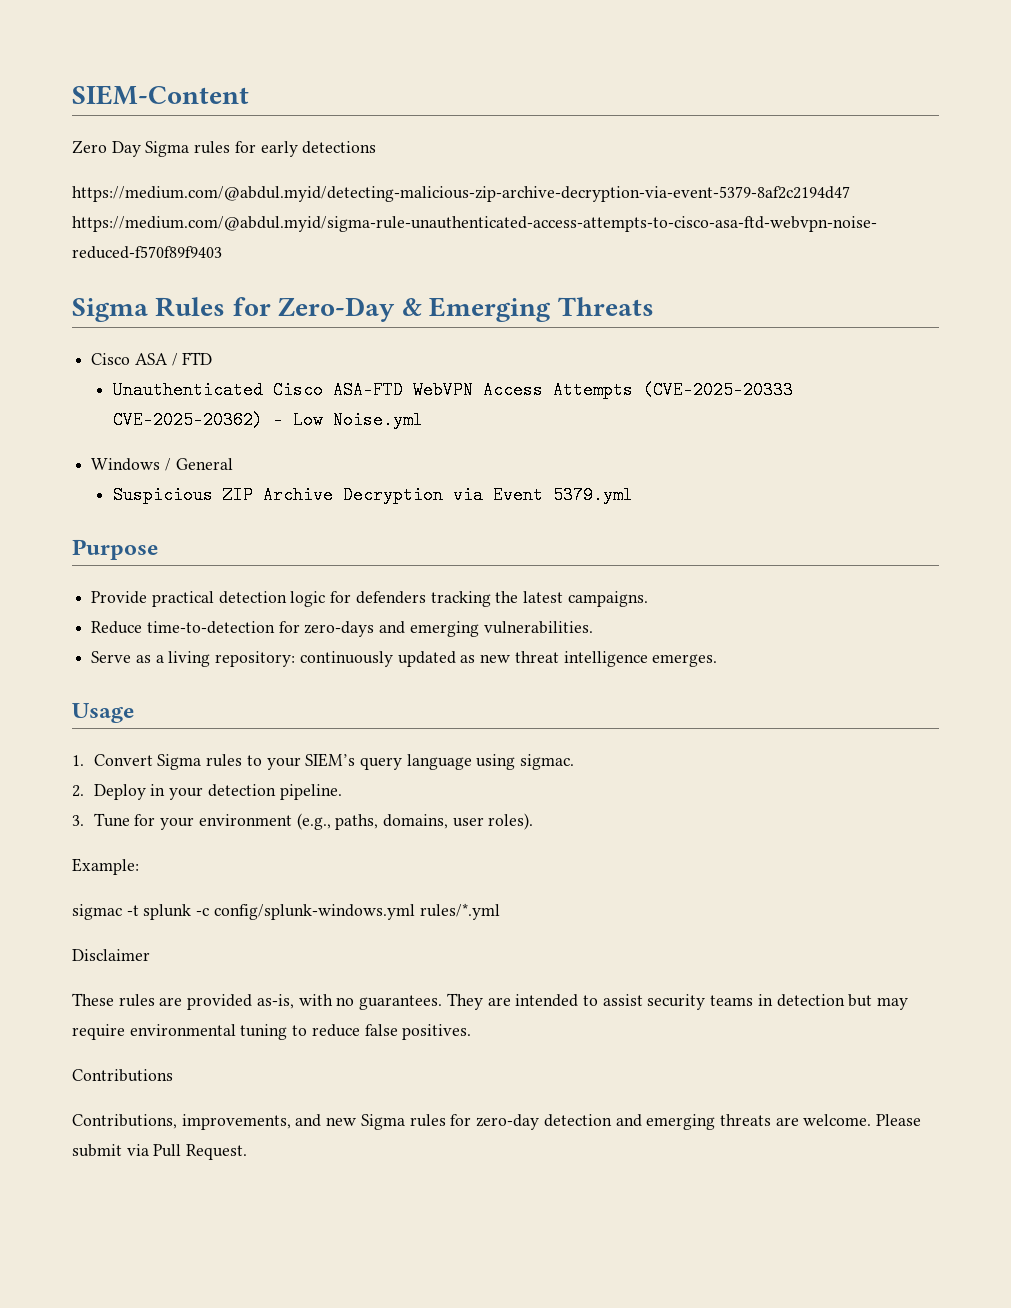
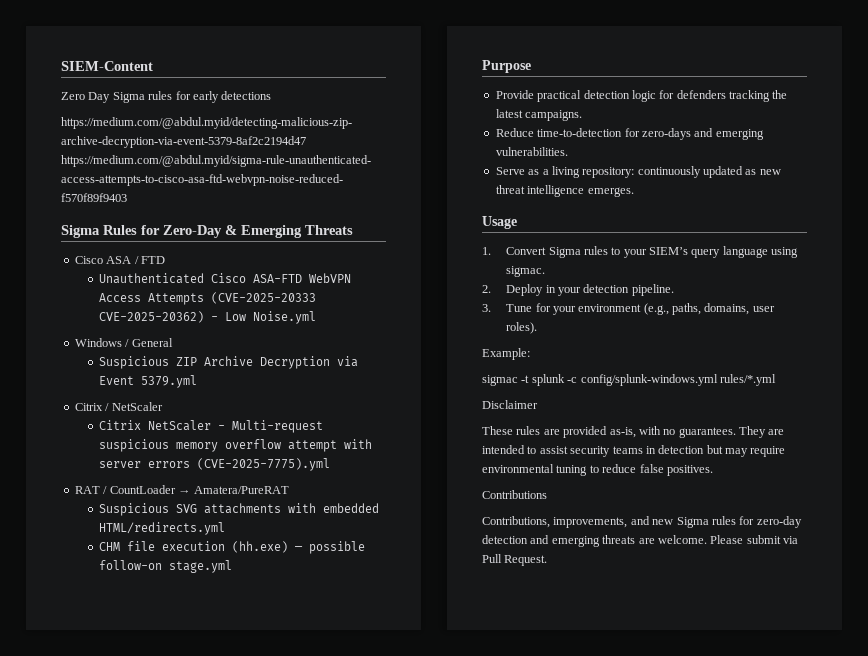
(633, 495) none -> [74,402,163,411] [98,420,323,433] [98,439,372,452] [98,458,330,471] [74,485,290,494] [98,503,379,516] [98,522,225,535] [98,541,365,554] [98,560,232,573] // Citrix / NetScaler // Citrix NetScaler - Multi-request suspicious memory overflow attempt with server errors (CVE-2025-7775).yml // RAT / CountLoader → Amatera/PureRAT // Suspicious SVG attachments with embedded HTML/redirects.yml // CHM file execution (hh.exe) — possible follow-on stage.yml

